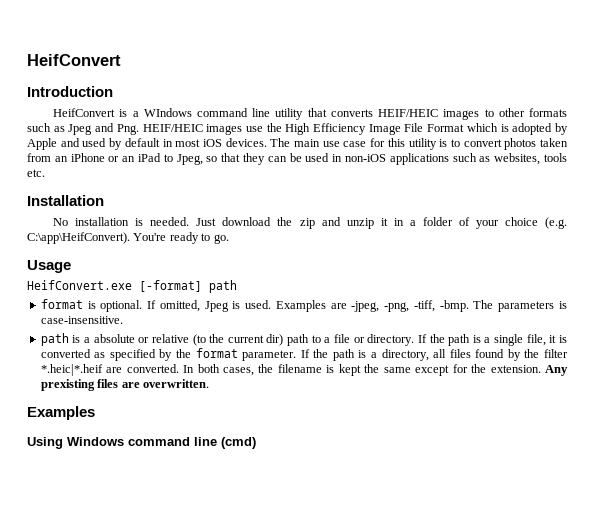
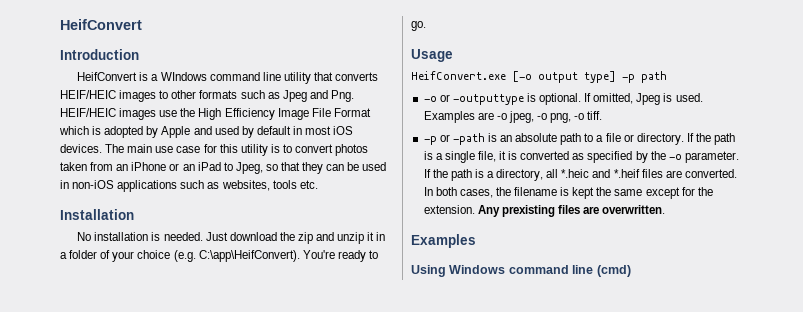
[139,280,237,293] [40,299,83,309] [-format] path // format -> [512,71,667,83] [423,94,524,105] [-o output type] -p path // -o or -outputtype
[351,300,567,312] [40,316,123,324] [40,333,284,346] -jpeg, -png, -tiff, -bmp. The parameters is case-insensitive. // path is a absolute or relative (to the current dir) -> [496,111,603,123] [423,133,558,145] -o jpeg, -o png, -o tiff. // -p or -path is an absolute
[195,348,238,358] format -> [668,154,682,160] -o
[449,349,569,361] [40,364,103,376] files found by the filter *.heic|*.heif -> [561,169,663,178] *.heic and *.heif files

